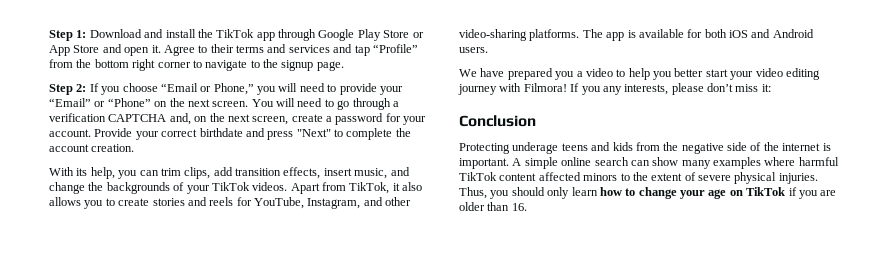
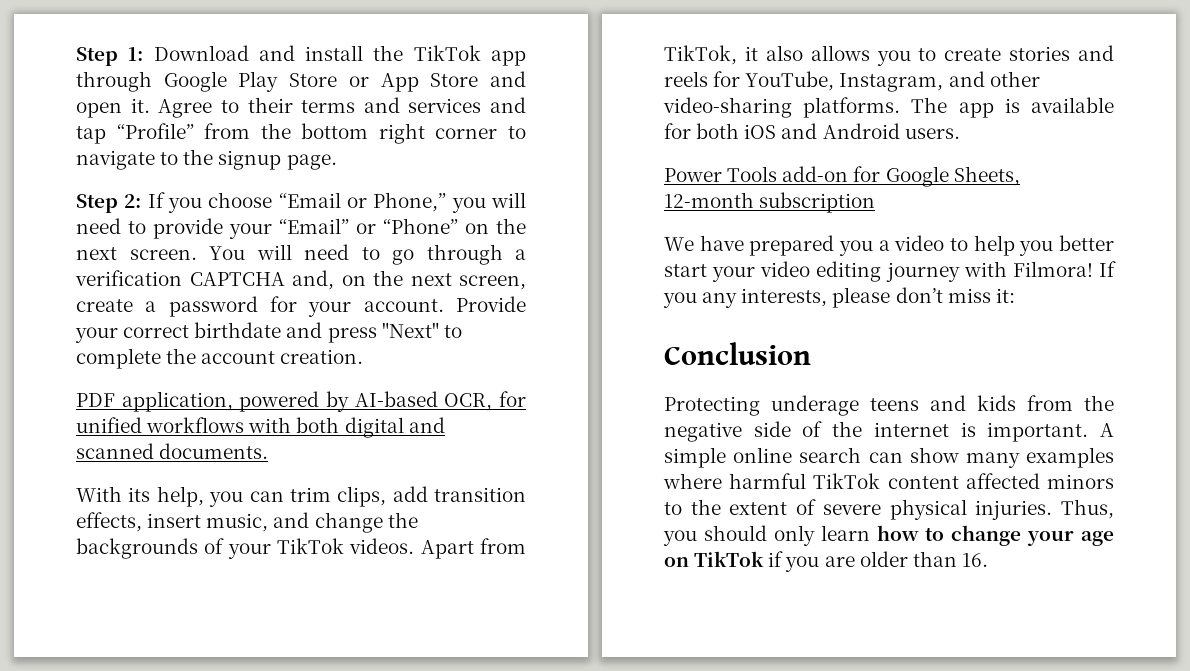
(135, 148) none -> [76,391,527,412] [76,417,445,438] [76,443,269,459] // PDF application, powered by AI-based OCR, for unified workflows with both digital and scanned documents.
(488, 50) none -> [664,166,1020,187] [664,192,876,213] // Power Tools add-on for Google Sheets, 12-month subscription

